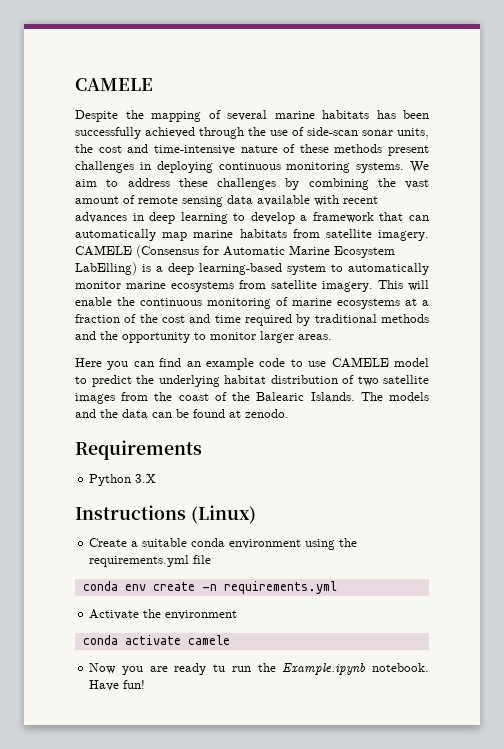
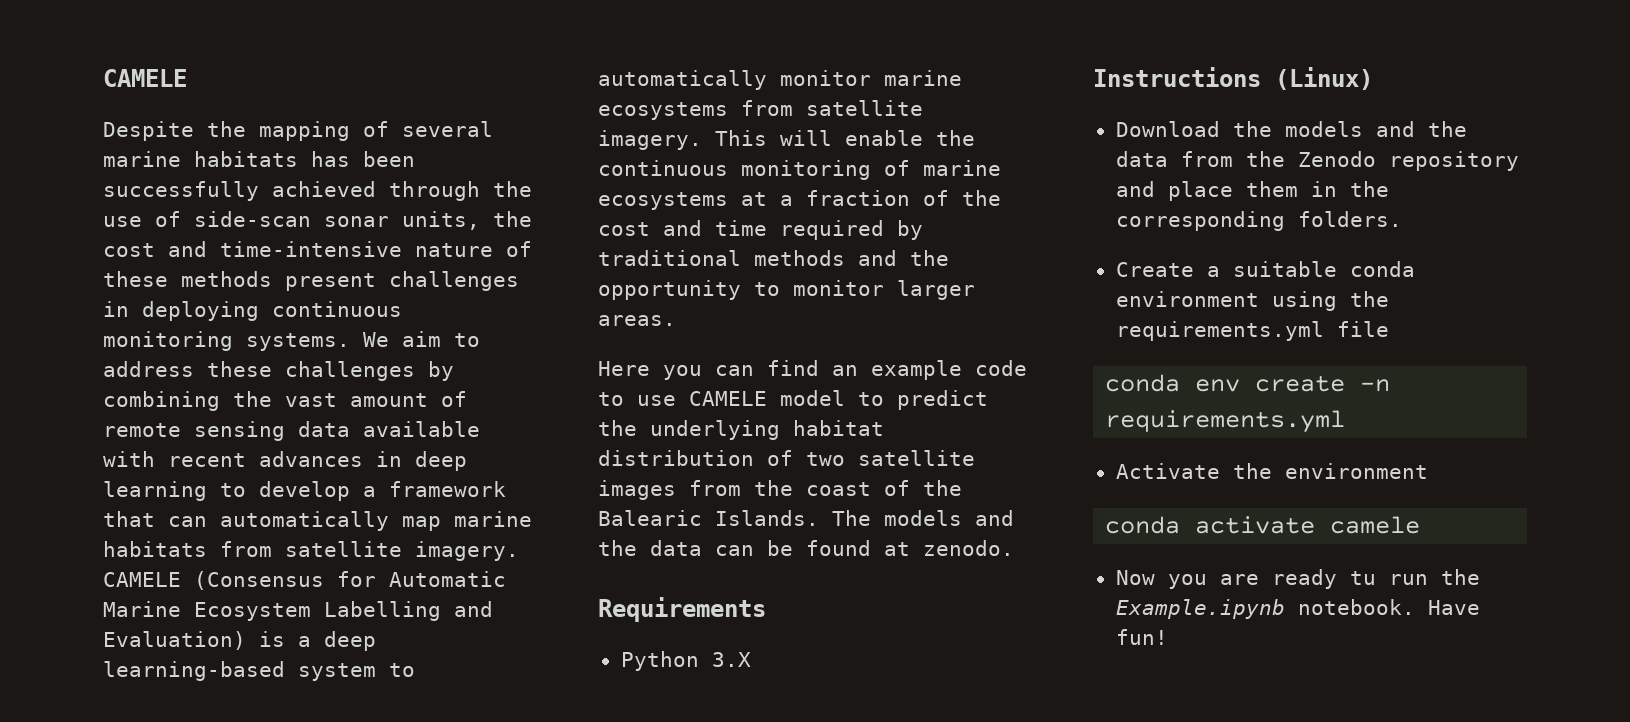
[75,262,137,275] LabElling) -> [324,601,493,621] [103,631,246,650] Labelling and Evaluation)
(256, 514) none -> [1115,121,1467,137] [1115,151,1519,171] [1115,181,1389,201] [1115,211,1402,231] // Download the models and the data from the Zenodo repository and place them in the corresponding folders.

